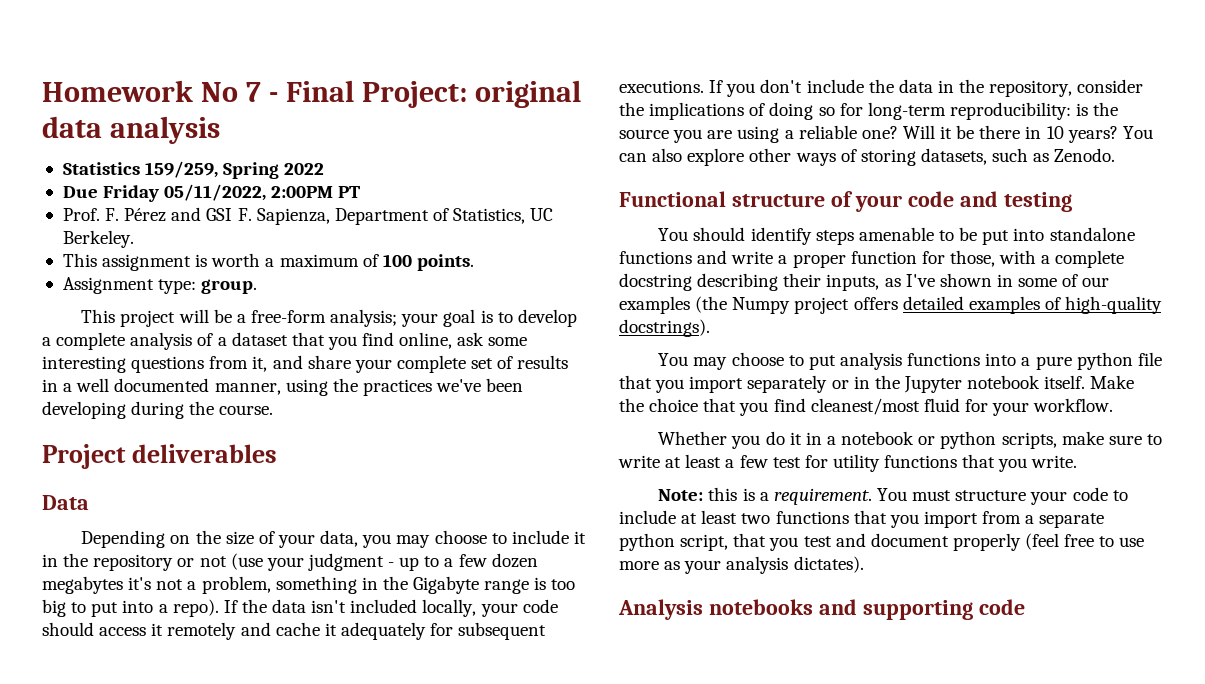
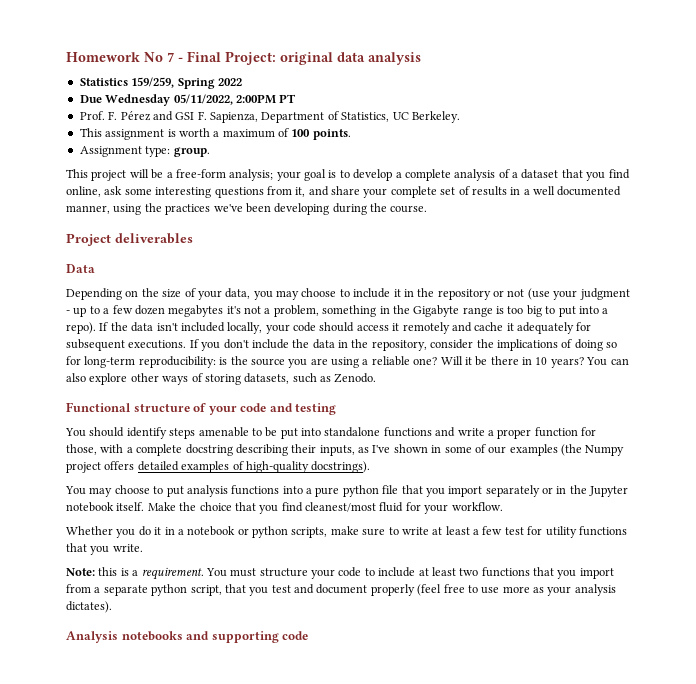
[103,185,160,202] Friday -> [105,94,171,106] Wednesday

